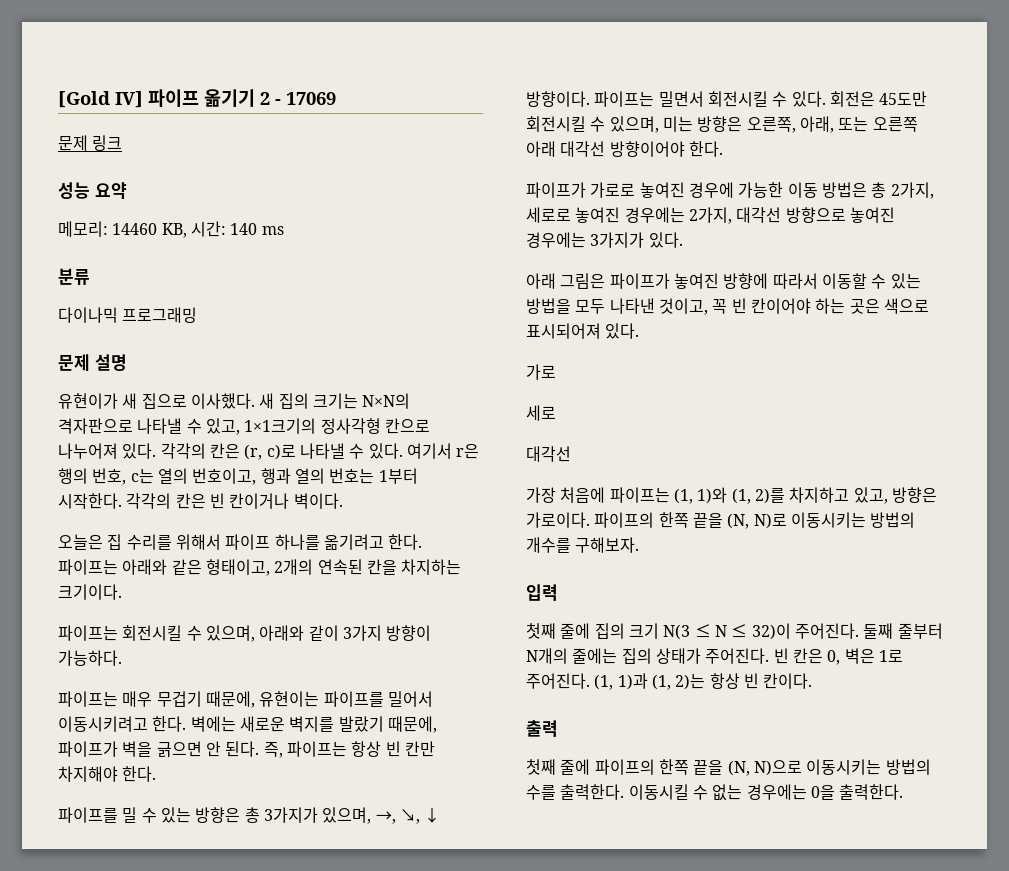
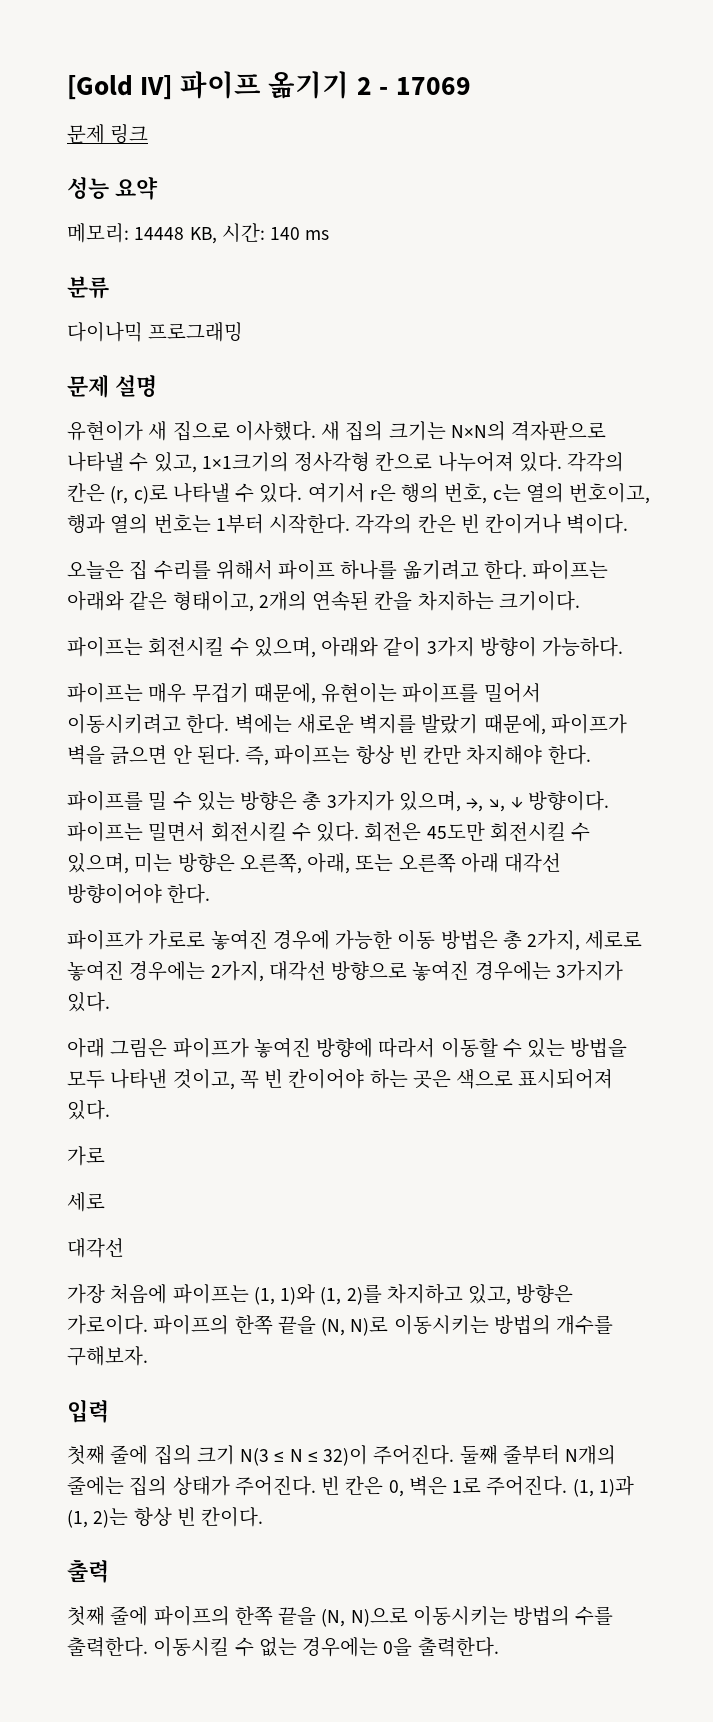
[112,223,158,235] 14460 -> [134,227,185,240] 14448

